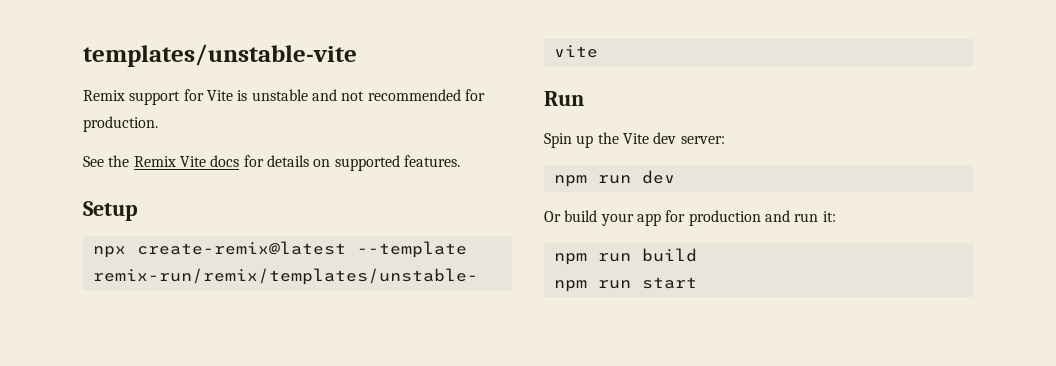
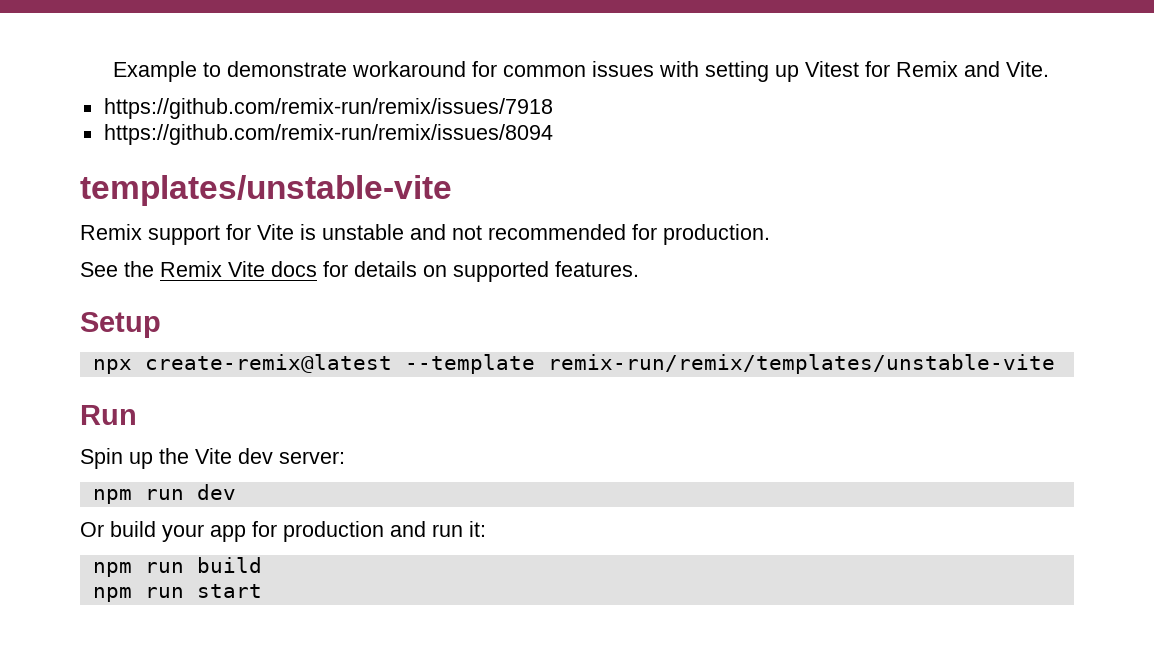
(83, 55) none -> [112,61,1049,82] [103,98,553,119] [103,124,553,145] Example to demonstrate workaround for common issues with setting up Vitest for Remix and Vite. // https://github.com/remix-run/remix/issues/7918 // https://github.com/remix-run/remix/issues/8094 //

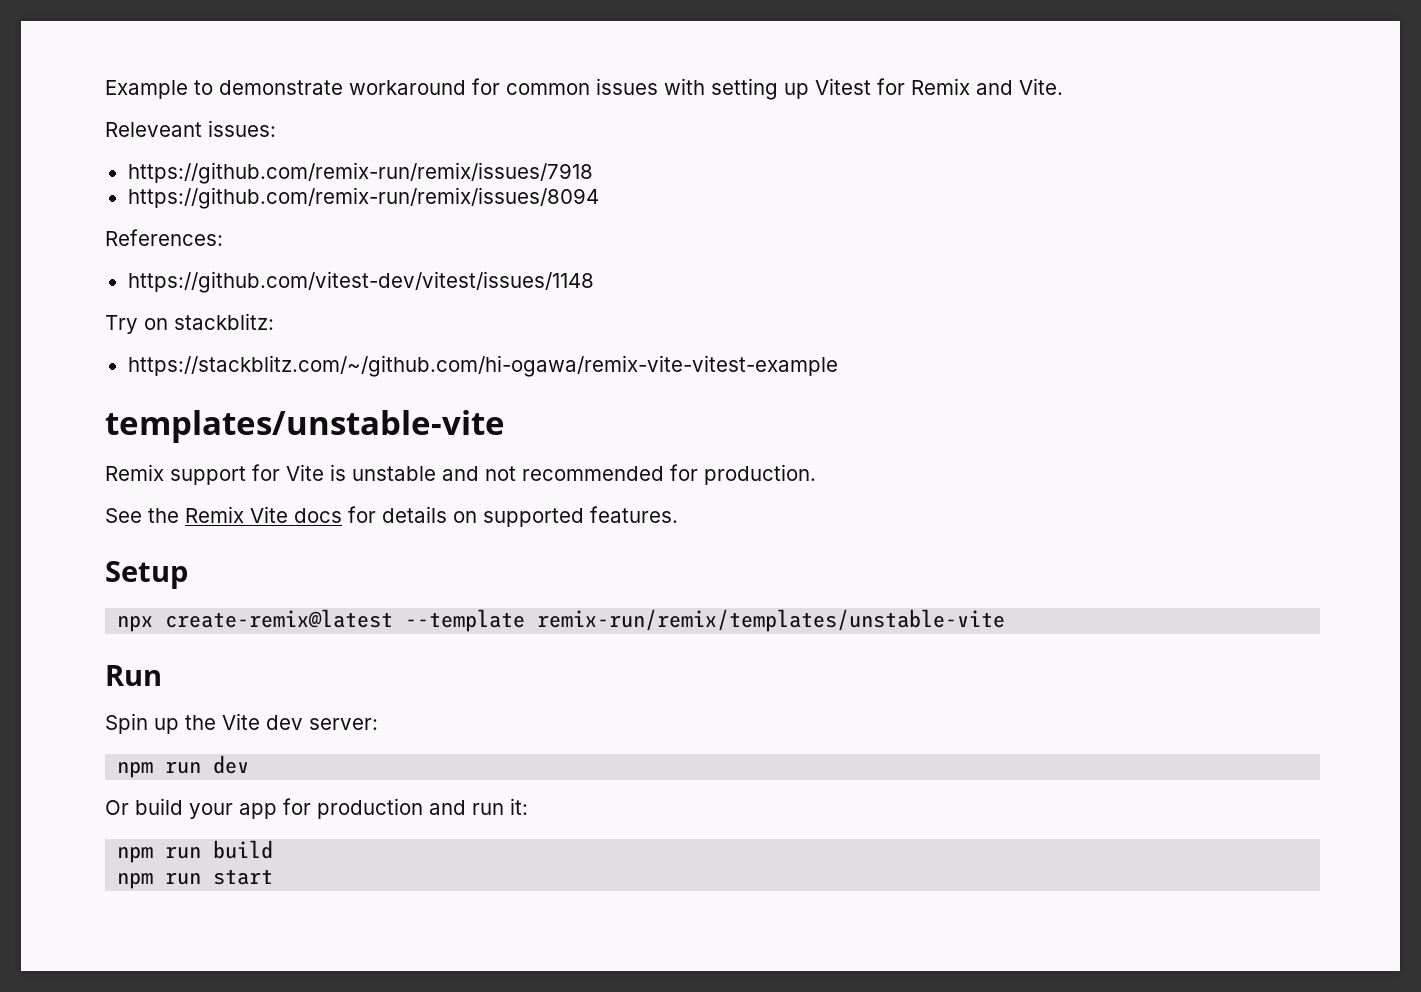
(1049, 69) none -> [105,120,276,137] // Releveant issues:
(553, 134) none -> [105,229,223,246] [127,271,594,293] [105,313,274,334] [127,355,838,377] // References: // https://github.com/vitest-dev/vitest/issues/1148 // Try on stackblitz: // https://stackblitz.com/~/github.com/hi-ogawa/remix-vite-vitest-example

